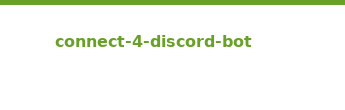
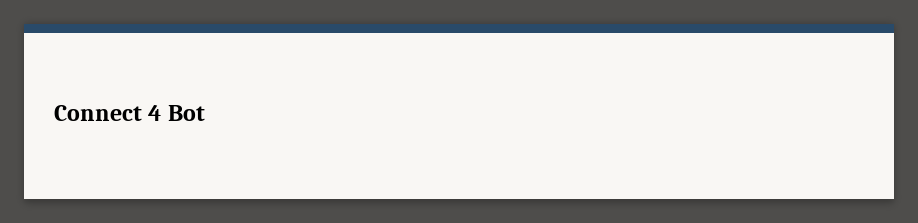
[55,35,252,47] connect-4-discord-bot -> [54,105,205,121] Connect 4 Bot

